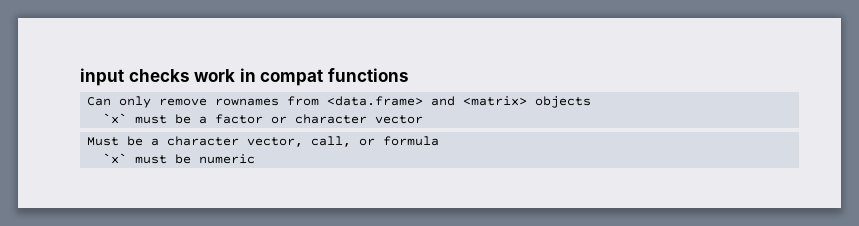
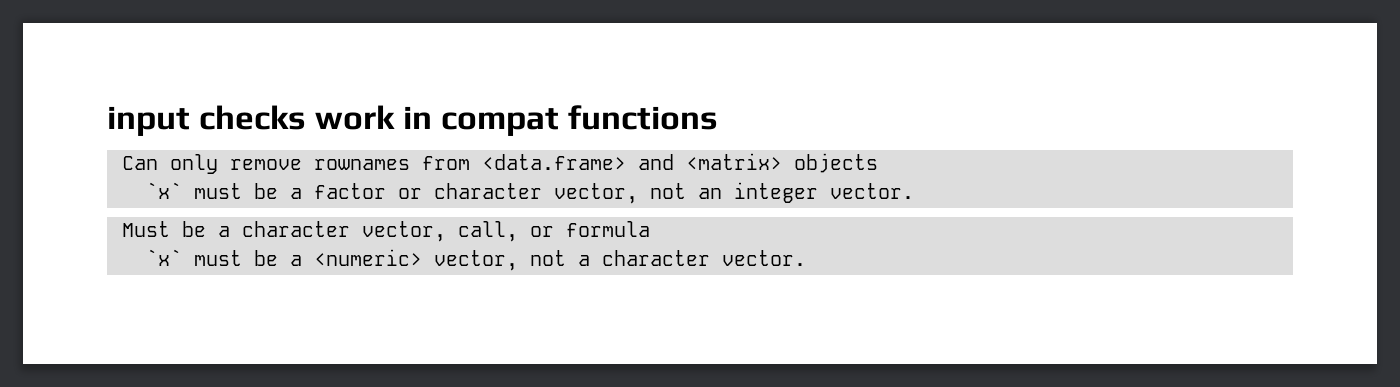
[375,115,424,124] vector -> [553,182,914,204] vector, not an integer vector.
[199,154,256,164] numeric -> [289,249,806,271] a <numeric> vector, not a character vector.

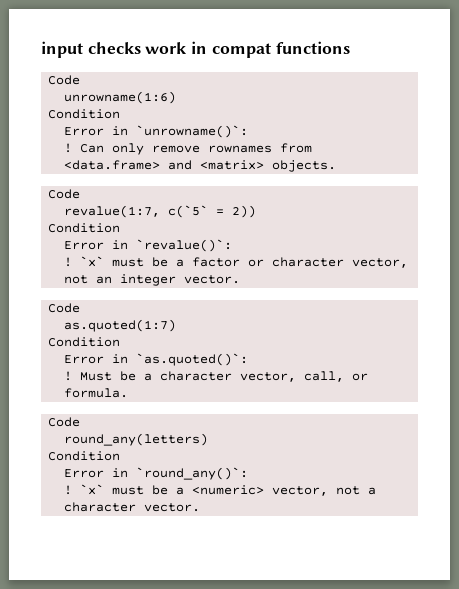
(719, 117) none -> [47,75,80,85] [63,91,176,104] [47,109,120,119] [63,125,248,138] [63,143,72,153] Code // unrowname(1:6) // Condition // Error in `unrowname()`: // !
[793,153,878,173] objects // -> [271,160,336,172] [47,189,80,199] [63,205,256,218] [47,223,120,233] [63,239,232,252] [63,257,72,267] objects. // Code // revalue(1:7, c(`5` = 2)) // Condition // Error in `revalue()`: // !
(914, 191) none -> [47,303,80,313] [63,319,176,332] [47,337,120,347] [63,353,248,366] [63,371,72,381] Code // as.quoted(1:7) // Condition // Error in `as.quoted()`: // !
[565,221,650,237] formula // -> [63,388,128,398] [47,417,80,427] [63,433,208,446] [47,451,120,461] [63,467,248,480] [63,485,72,495] formula. // Code // round_any(letters) // Condition // Error in `round_any()`: // !

